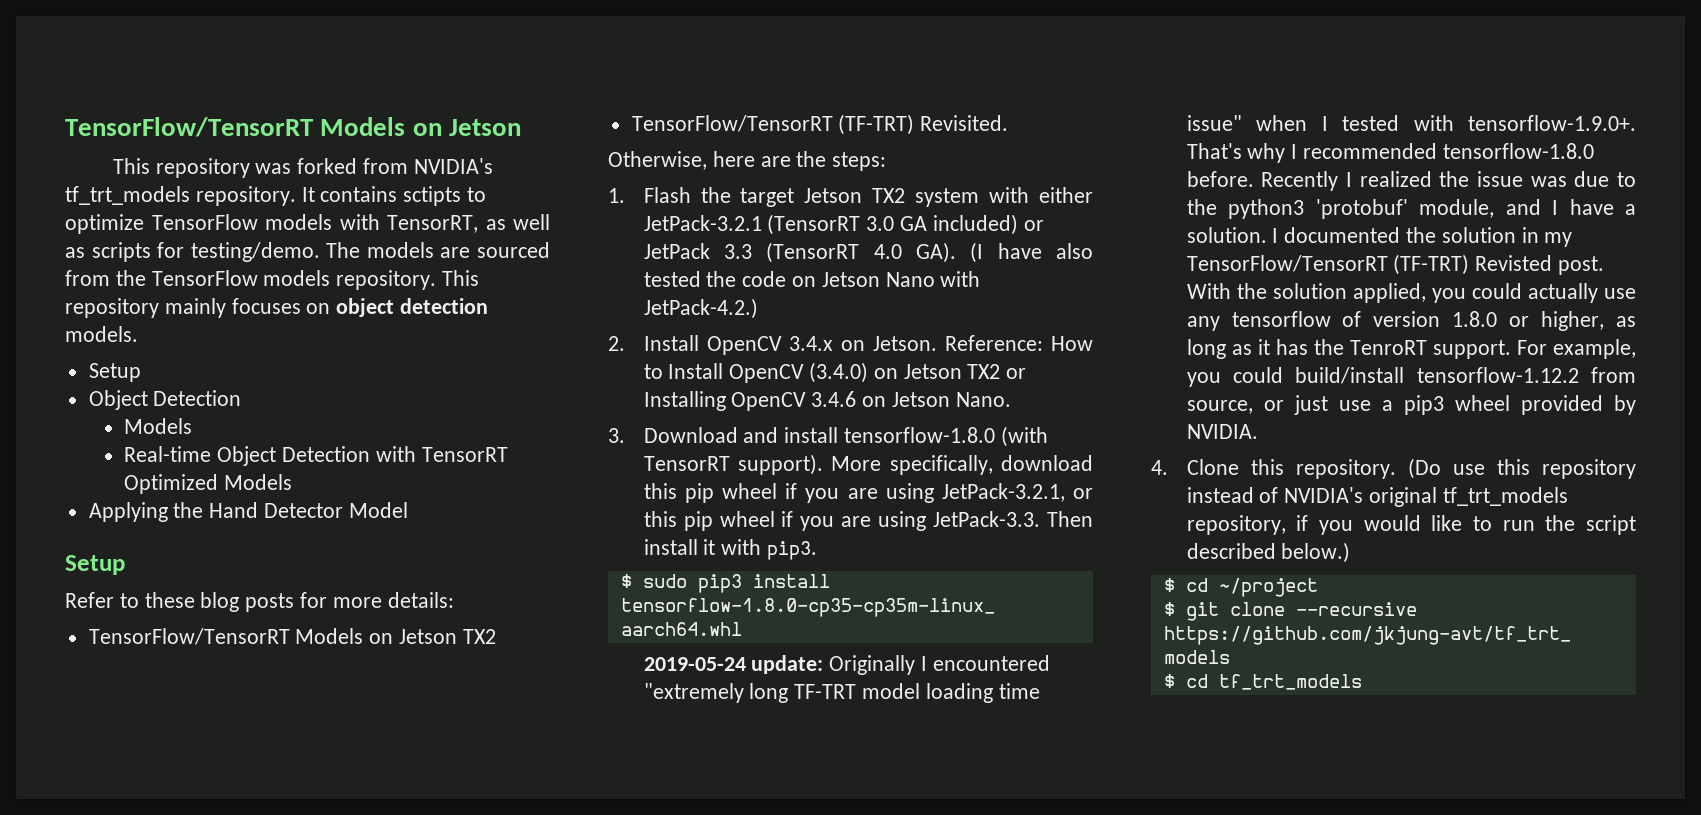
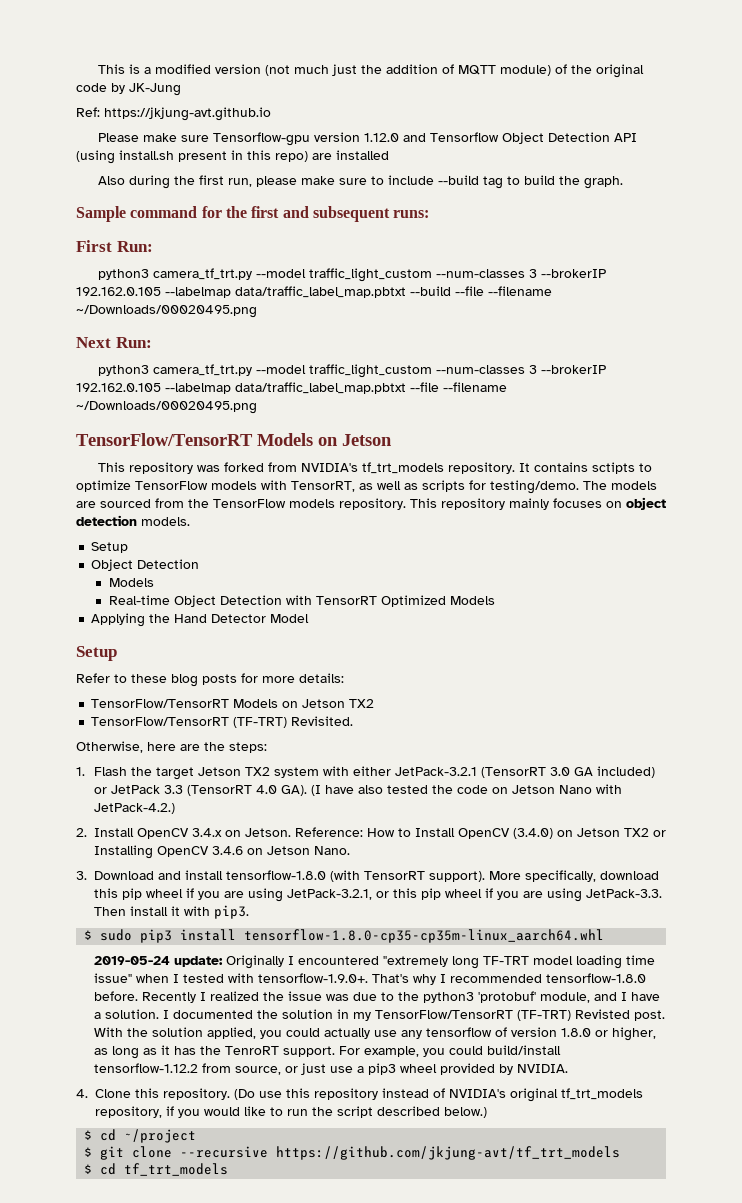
(65, 127) none -> [97,64,644,78] [76,83,181,96] [76,107,271,121] [97,132,637,146] [76,150,389,164] [97,175,623,189] [76,206,430,222] [76,240,153,252] [97,268,606,282] [76,286,552,298] [76,305,257,318] [76,337,152,348] [97,364,606,378] [76,382,507,394] [76,401,257,414] This is a modified version (not much just the addition of MQTT module) of the original code by JK-Jung // Ref: https://jkjung-avt.github.io // Please make sure Tensorflow-gpu version 1.12.0 and Tensorflow Object Detection API (using install.sh present in this repo) are installed // Also during the first run, please make sure to include --build tag to build the graph. // Sample command for the first and subsequent runs: // First Run: // python3 camera_tf_trt.py --model traffic_light_custom --num-classes 3 --brokerIP 192.162.0.105 --labelmap data/traffic_label_map.pbtxt --build --file --filename ~/Downloads/00020495.png // Next Run: // python3 camera_tf_trt.py --model traffic_light_custom --num-classes 3 --brokerIP 192.162.0.105 --labelmap data/traffic_label_map.pbtxt --file --filename ~/Downloads/00020495.png //

